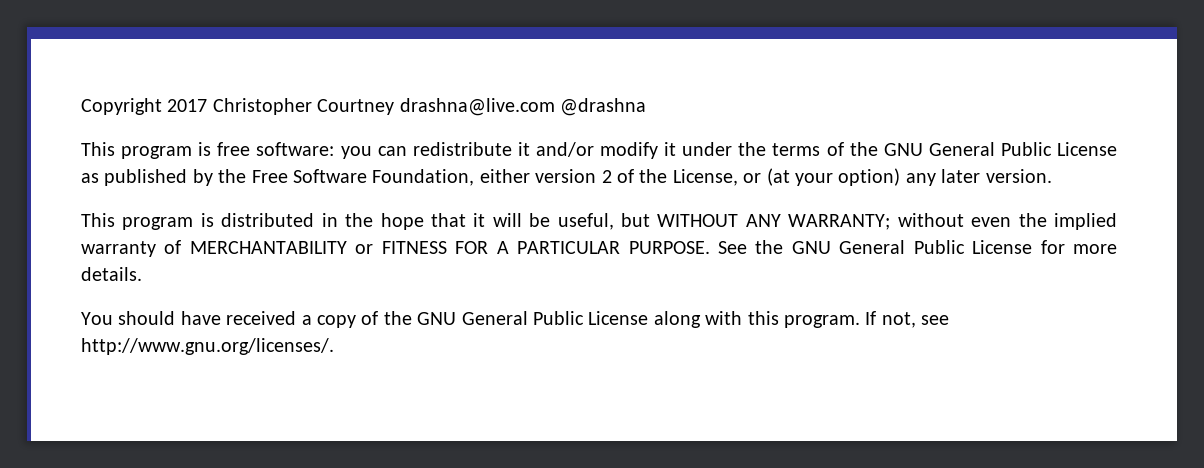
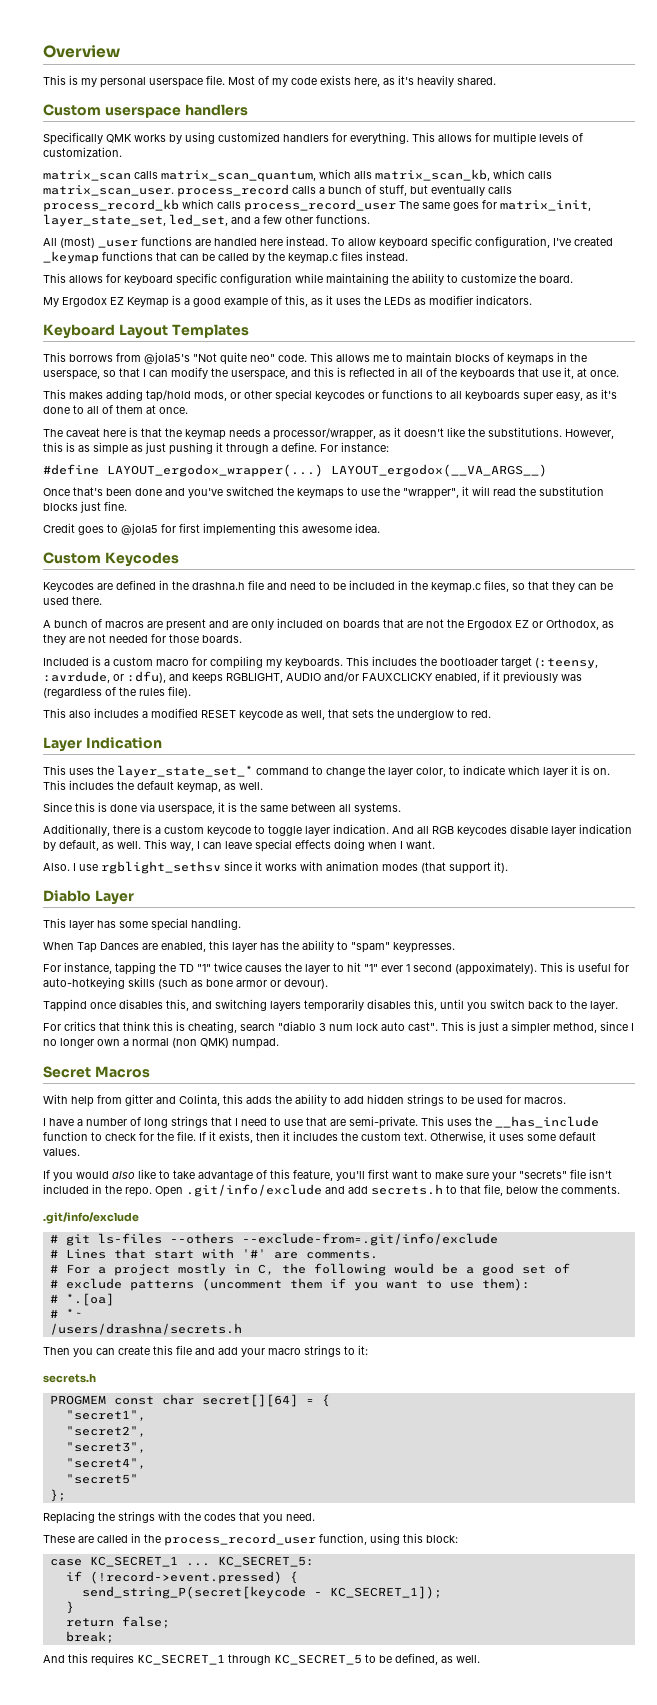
[81,98,646,116] [81,142,1118,159] [81,168,1052,186] [81,213,1118,230] [81,240,1117,257] [81,267,142,281] [81,311,950,328] [81,338,334,355] Copyright 2017 Christopher Courtney drashna@live.com @drashna // This program is free software: you can redistribute it and/or modify it under the terms of the GNU General Public License as published by the Free Software Foundation, either version 2 of the License, or (at your option) any later version. // This program is distributed in the hope that it will be useful, but WITHOUT ANY WARRANTY; without even the implied warranty of MERCHANTABILITY or FITNESS FOR A PARTICULAR PURPOSE. See the GNU General Public License for more details. // You should have received a copy of the GNU General Public License along with this program. If not, see http://www.gnu.org/licenses/. -> [43,45,120,58] [43,75,496,88] [43,104,248,118] [43,132,583,145] [43,147,122,157] [43,169,552,182] [43,184,512,197] [43,199,591,212] [43,214,370,227] [43,236,613,249] [43,251,408,264] [43,273,573,286] [43,295,532,308] [43,324,249,339] [43,352,587,365] [43,367,619,380] [43,389,617,402] [43,405,188,414] [43,427,614,440] [43,442,389,455] [43,464,547,477] [43,486,604,499] [43,501,127,513] [43,523,380,536] [43,552,179,567] [43,580,613,593] [43,596,102,605] [43,618,614,631] [43,634,242,645] [43,656,598,669] [43,671,582,684] [43,686,191,698] [43,708,491,720] [43,737,162,752] [43,765,610,778] [43,780,263,793] [43,802,401,815] [43,824,632,836] [43,839,435,852] [43,861,508,874] [43,890,134,905] [43,918,241,931] [43,940,455,953] [43,962,629,975] [43,977,328,989] [43,999,618,1012] [43,1021,634,1034] [43,1038,279,1049] [43,1066,150,1078] [43,1094,566,1107] [43,1116,599,1129] [43,1131,596,1143] [43,1148,80,1156] [43,1169,612,1181] [43,1184,620,1197] [43,1212,139,1224] [49,1233,498,1246] [49,1248,378,1259] [49,1263,570,1276] [49,1278,530,1291] [49,1293,114,1306] [49,1308,82,1318] [49,1323,242,1335] [43,1345,368,1357] [43,1373,96,1383] [49,1394,330,1407] [65,1410,146,1421] [65,1426,146,1437] [65,1442,146,1453] [65,1458,146,1469] [65,1474,138,1484] [49,1489,66,1502] [43,1511,315,1524] [43,1533,458,1546] [49,1556,314,1567] [65,1571,298,1584] [81,1586,442,1599] [65,1601,74,1614] [65,1616,170,1628] [65,1631,114,1643] [43,1653,480,1666] Overview // This is my personal userspace file. Most of my code exists here, as it's heavily shared. // Custom userspace handlers // Specifically QMK works by using customized handlers for everything. This allows for multiple levels of customization. // matrix_scan calls matrix_scan_quantum, which alls matrix_scan_kb, which calls matrix_scan_user. process_record calls a bunch of stuff, but eventually calls process_record_kb which calls process_record_user The same goes for matrix_init, layer_state_set, led_set, and a few other functions. // All (most) _user functions are handled here instead. To allow keyboard specific configuration, I've created _keymap functions that can be called by the keymap.c files instead. // This allows for keyboard specific configuration while maintaining the ability to customize the board. // My Ergodox EZ Keymap is a good example of this, as it uses the LEDs as modifier indicators. // Keyboard Layout Templates // This borrows from @jola5's "Not quite neo" code. This allows me to maintain blocks of keymaps in the userspace, so that I can modify the userspace, and this is reflected in all of the keyboards that use it, at once. // This makes adding tap/hold mods, or other special keycodes or functions to all keyboards super easy, as it's done to all of them at once. // The caveat here is that the keymap needs a processor/wrapper, as it doesn't like the substitutions. However, this is as simple as just pushing it through a define. For instance: // #define LAYOUT_ergodox_wrapper(...) LAYOUT_ergodox(__VA_ARGS__) // Once that's been done and you've switched the keymaps to use the "wrapper", it will read the substitution blocks just fine. // Credit goes to @jola5 for first implementing this awesome idea. // Custom Keycodes // Keycodes are defined in the drashna.h file and need to be included in the keymap.c files, so that they can be used there. // A bunch of macros are present and are only included on boards that are not the Ergodox EZ or Orthodox, as they are not needed for those boards. // Included is a custom macro for compiling my keyboards. This includes the bootloader target (:teensy, :avrdude, or :dfu), and keeps RGBLIGHT, AUDIO and/or FAUXCLICKY enabled, if it previously was (regardless of the rules file). // This also includes a modified RESET keycode as well, that sets the underglow to red. // Layer Indication // This uses the layer_state_set_* command to change the layer color, to indicate which layer it is on. This includes the default keymap, as well. // Since this is done via userspace, it is the same between all systems. // Additionally, there is a custom keycode to toggle layer indication. And all RGB keycodes disable layer indication by default, as well. This way, I can leave special effects doing when I want. // Also. I use rgblight_sethsv since it works with animation modes (that support it). // Diablo Layer // This layer has some special handling. // When Tap Dances are enabled, this layer has the ability to "spam" keypresses. // For instance, tapping the TD "1" twice causes the layer to hit "1" ever 1 second (appoximately). This is useful for auto-hotkeying skills (such as bone armor or devour). // Tappind once disables this, and switching layers temporarily disables this, until you switch back to the layer. // For critics that think this is cheating, search "diablo 3 num lock auto cast". This is just a simpler method, since I no longer own a normal (non QMK) numpad. // Secret Macros // With help from gitter and Colinta, this adds the ability to add hidden strings to be used for macros. // I have a number of long strings that I need to use that are semi-private. This uses the __has_include function to check for the file. If it exists, then it includes the custom text. Otherwise, it uses some default values. // If you would also like to take advantage of this feature, you'll first want to make sure your "secrets" file isn't included in the repo. Open .git/info/exclude and add secrets.h to that file, below the comments. // .git/info/exclude // # git ls-files --others --exclude-from=.git/info/exclude // # Lines that start with '#' are comments. // # For a project mostly in C, the following would be a good set of // # exclude patterns (uncomment them if you want to use them): // # *.[oa] // # *~ // /users/drashna/secrets.h // Then you can create this file and add your macro strings to it: // secrets.h // PROGMEM const char secret[][64] = { // "secret1", // "secret2", // "secret3", // "secret4", // "secret5" // }; // Replacing the strings with the codes that you need. // These are called in the process_record_user function, using this block: // case KC_SECRET_1 ... KC_SECRET_5: // if (!record->event.pressed) { // send_string_P(secret[keycode - KC_SECRET_1]); // } // return false; // break; // And this requires KC_SECRET_1 through KC_SECRET_5 to be defined, as well.

